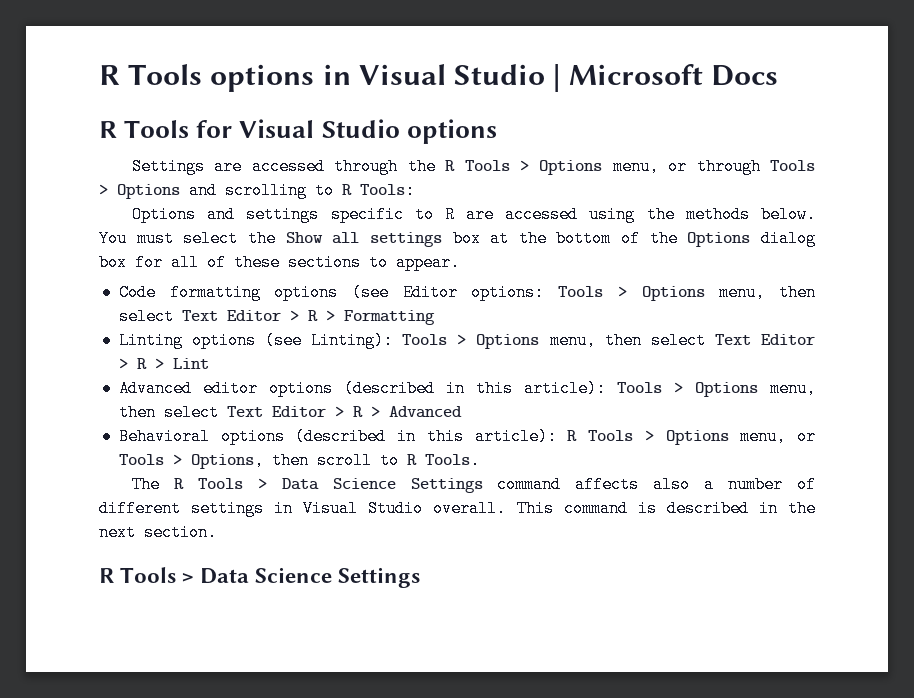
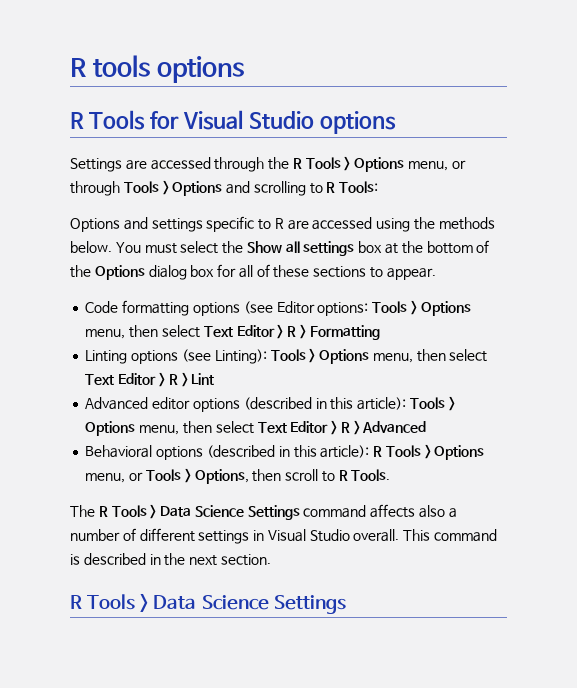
[99,64,778,92] R Tools options in Visual Studio | Microsoft Docs -> [70,55,244,83] R tools options

